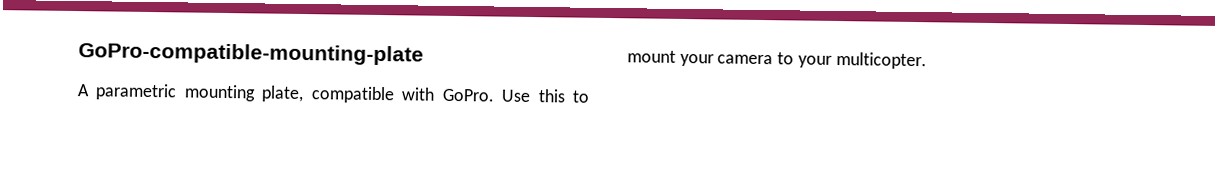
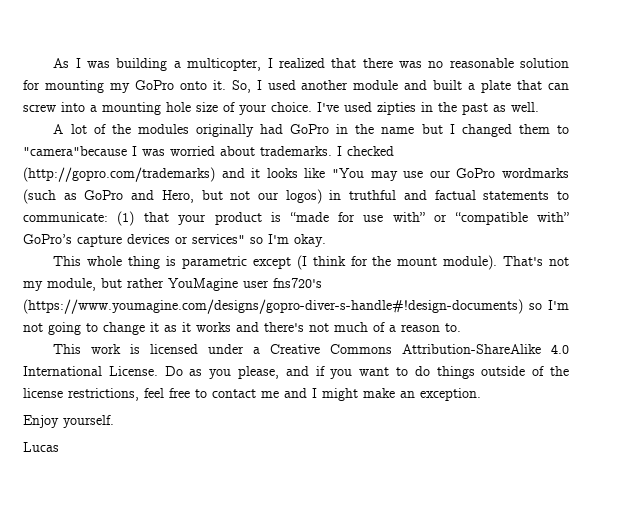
[78,42,424,66] [77,83,591,104] [627,50,927,70] GoPro-compatible-mounting-plate // A parametric mounting plate, compatible with GoPro. Use this to mount your camera to your multicopter. -> [53,58,570,71] [23,80,569,93] [23,102,539,115] [53,124,570,137] [23,146,394,156] [23,167,570,182] [23,189,569,204] [23,211,570,226] [23,234,326,247] [53,255,569,270] [23,278,322,291] [23,299,569,314] [23,322,461,335] [53,344,569,354] [23,366,570,379] [23,388,481,401] [23,415,114,428] [23,442,59,452] As I was building a multicopter, I realized that there was no reasonable solution for mounting my GoPro onto it. So, I used another module and built a plate that can screw into a mounting hole size of your choice. I've used zipties in the past as well. // A lot of the modules originally had GoPro in the name but I changed them to "camera"because I was worried about trademarks. I checked (http://gopro.com/trademarks) and it looks like "You may use our GoPro wordmarks (such as GoPro and Hero, but not our logos) in truthful and factual statements to communicate: (1) that your product is “made for use with” or “compatible with” GoPro’s capture devices or services" so I'm okay. // This whole thing is parametric except (I think for the mount module). That's not my module, but rather YouMagine user fns720's (https://www.youmagine.com/designs/gopro-diver-s-handle#!design-documents) so I'm not going to change it as it works and there's not much of a reason to. // This work is licensed under a Creative Commons Attribution-ShareAlike 4.0 International License. Do as you please, and if you want to do things outside of the license restrictions, feel free to contact me and I might make an exception. // Enjoy yourself. // Lucas

